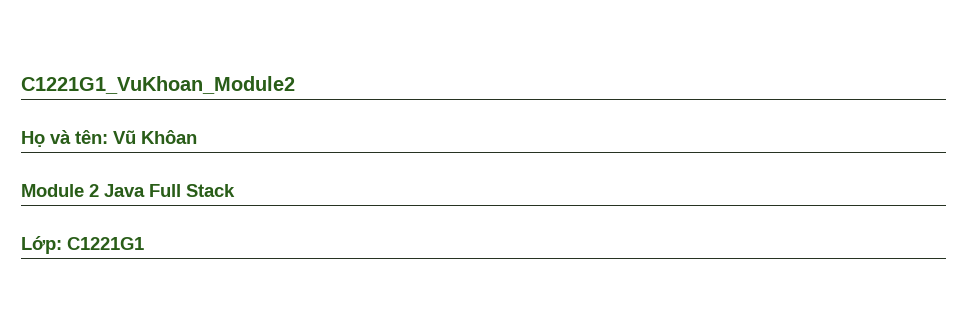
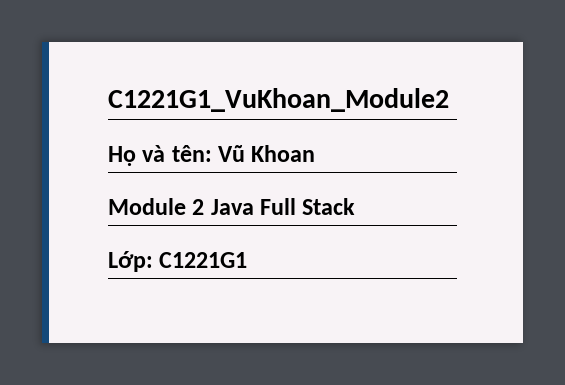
[141,130,197,144] Khôan -> [251,145,316,162] Khoan

